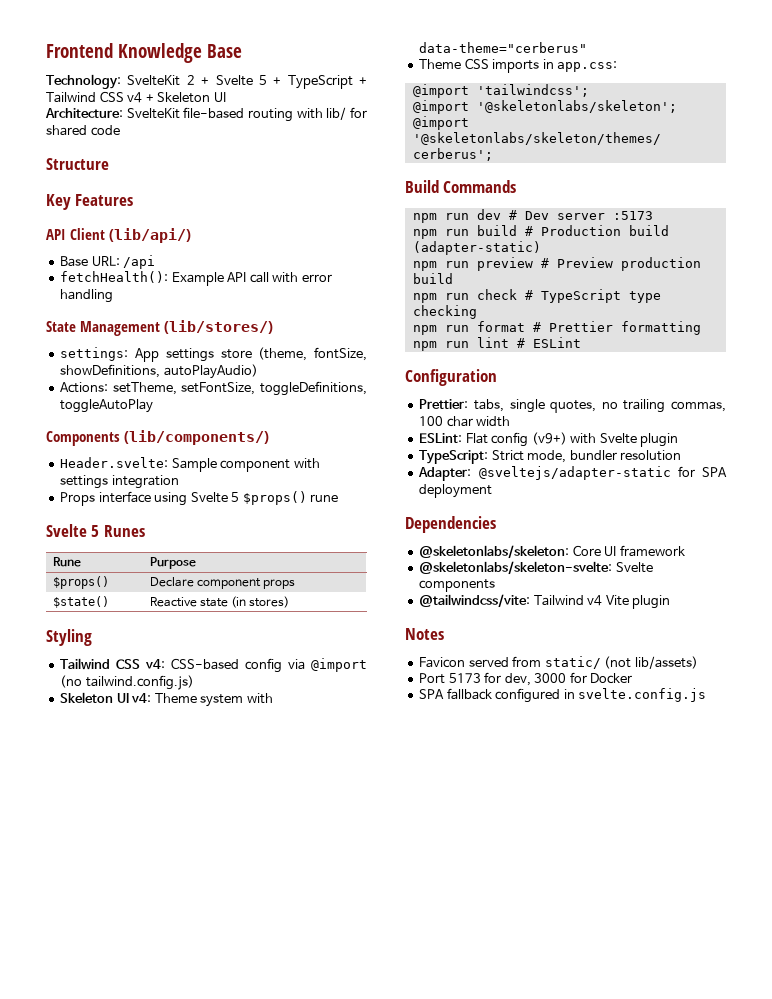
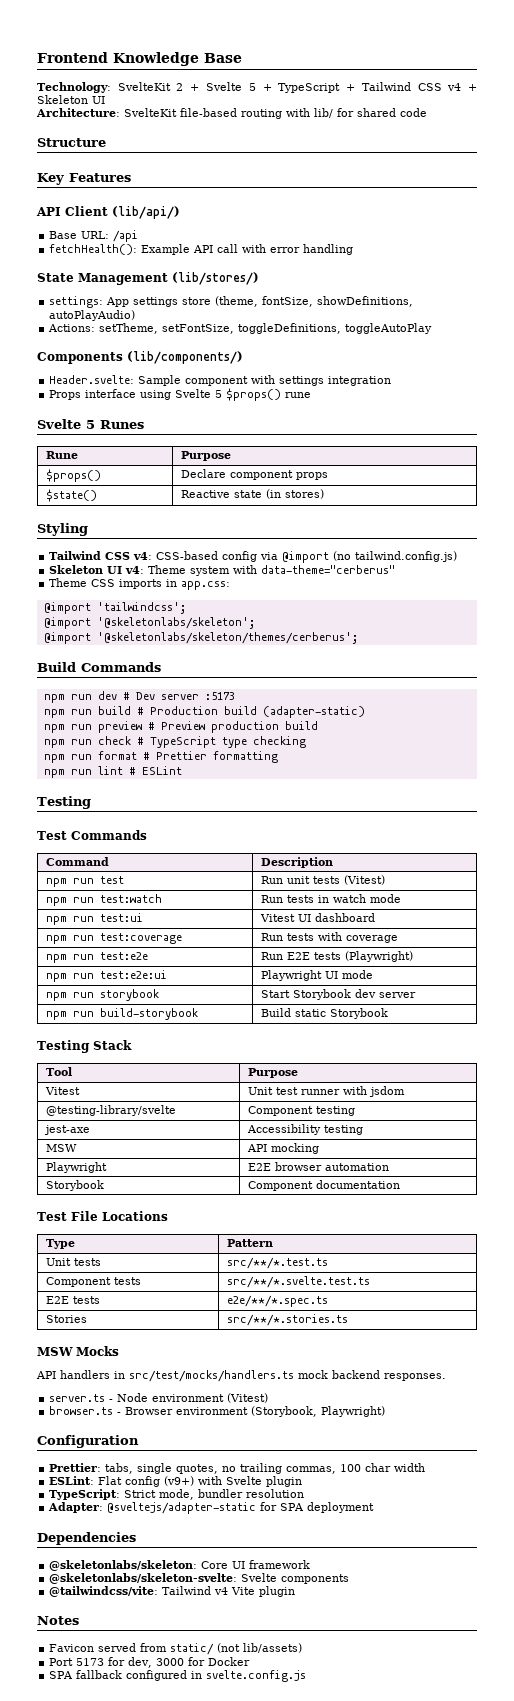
(581, 342) none -> [37,796,91,809] [37,830,147,840] [45,857,109,866] [260,857,333,868] [45,876,124,887] [260,875,385,885] [45,894,162,906] [260,894,401,903] [45,913,143,925] [259,913,375,922] [45,933,182,944] [260,932,398,943] [45,952,148,963] [260,951,413,962] [45,970,167,982] [260,970,373,981] [45,989,159,1001] [260,989,416,1000] [45,1008,198,1020] [260,1008,388,1019] [37,1040,132,1053] [45,1067,72,1076] [247,1068,298,1078] [44,1087,80,1095] [247,1086,405,1097] [45,1105,176,1116] [247,1106,355,1116] [43,1125,90,1135] [246,1124,363,1135] [45,1144,77,1152] [246,1143,319,1154] [45,1162,107,1173] [247,1162,389,1171] [45,1180,104,1191] [247,1180,400,1191] [37,1211,168,1221] [45,1239,75,1249] [226,1239,273,1247] [45,1258,101,1266] [226,1257,328,1269] [45,1277,141,1287] [226,1276,370,1288] [45,1296,100,1304] [226,1295,328,1307] [45,1315,87,1323] [226,1314,348,1326] [37,1346,119,1356] [36,1370,446,1382] [49,1393,269,1403] [49,1406,386,1417] // Testing // Test Commands // Command | Description // npm run test | Run unit tests (Vitest) // npm run test:watch | Run tests in watch mode // npm run test:ui | Vitest UI dashboard // npm run test:coverage | Run tests with coverage // npm run test:e2e | Run E2E tests (Playwright) // npm run test:e2e:ui | Playwright UI mode // npm run storybook | Start Storybook dev server // npm run build-storybook | Build static Storybook // Testing Stack // Tool | Purpose // Vitest | Unit test runner with jsdom // @testing-library/svelte | Component testing // jest-axe | Accessibility testing // MSW | API mocking // Playwright | E2E browser automation // Storybook | Component documentation // Test File Locations // Type | Pattern // Unit tests | src/**/*.test.ts // Component tests | src/**/*.svelte.test.ts // E2E tests | e2e/**/*.spec.ts // Stories | src/**/*.stories.ts // MSW Mocks // API handlers in src/test/mocks/handlers.ts mock backend responses. // server.ts - Node environment (Vitest) // browser.ts - Browser environment (Storybook, Playwright)

